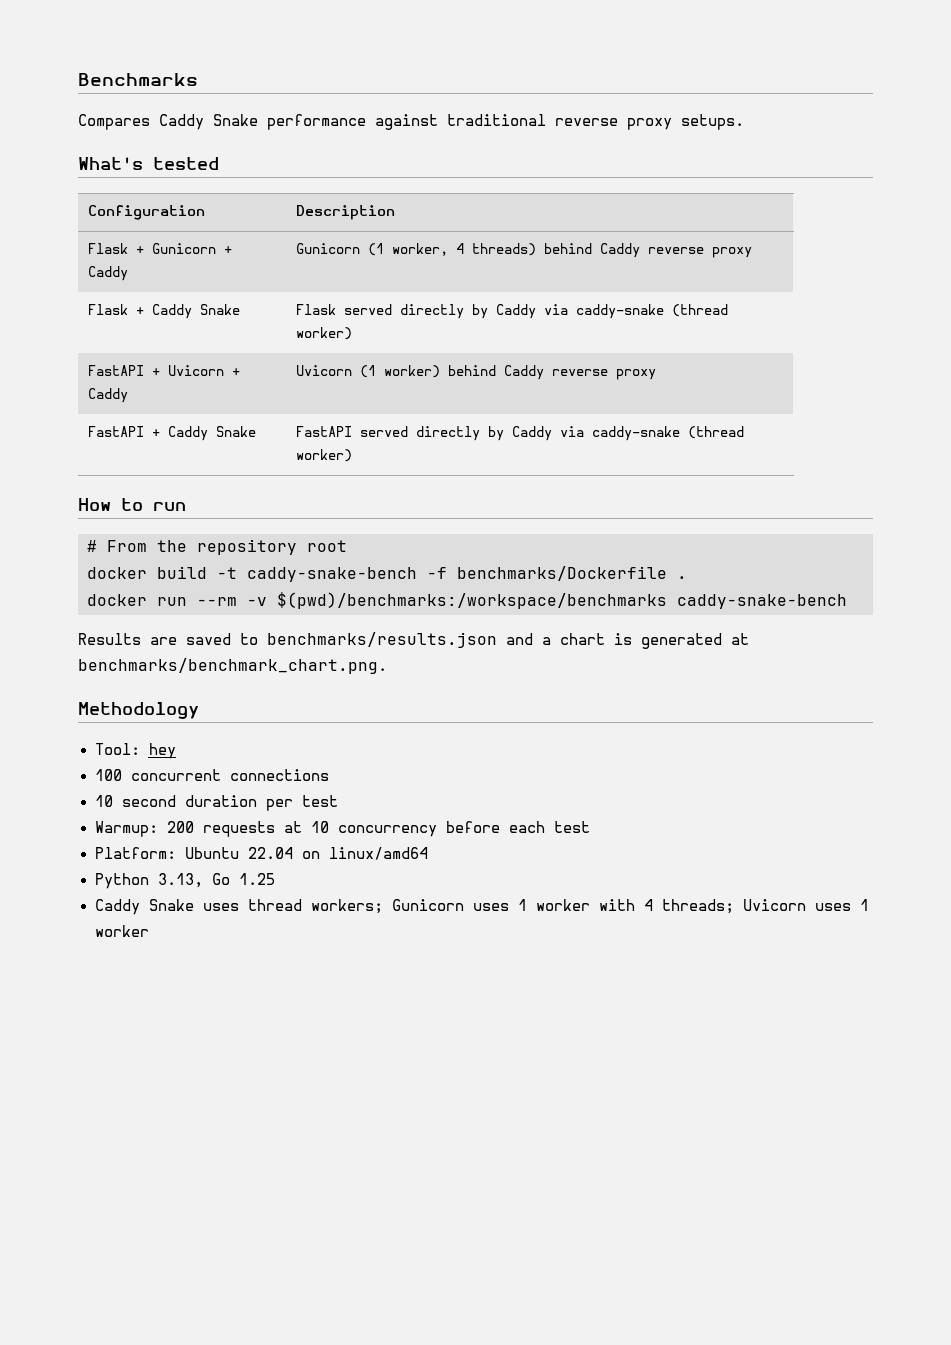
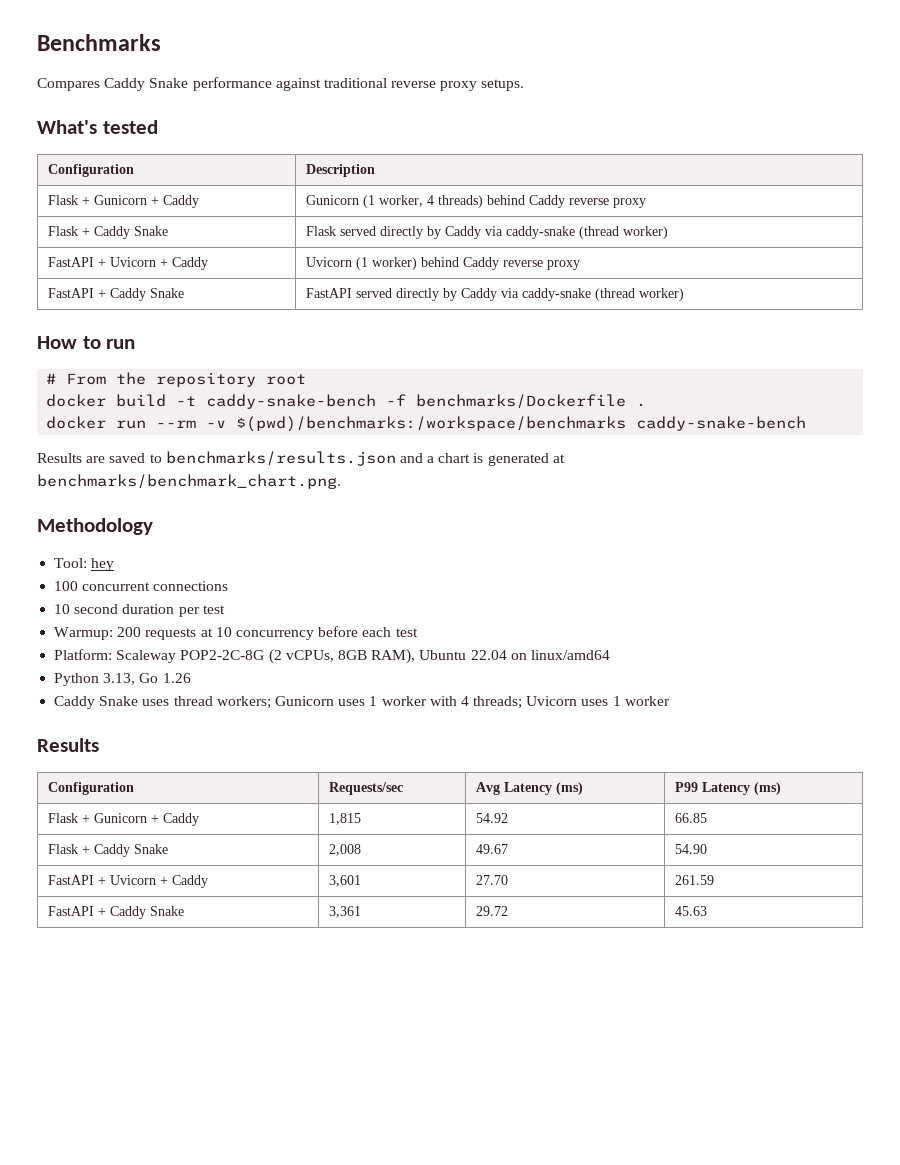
(176, 853) none -> [116,649,416,664] Scaleway POP2-2C-8G (2 vCPUs, 8GB RAM),
[238,873,275,885] 1.25 -> [162,673,191,683] 1.26
(149, 931) none -> [37,738,99,752] [47,782,134,795] [328,782,403,795] [475,782,583,795] [674,782,781,795] [47,813,199,826] [328,813,361,825] [475,813,508,823] [674,813,707,823] [47,844,168,857] [328,844,361,856] [475,844,508,854] [674,844,707,854] [47,875,208,888] [328,875,361,887] [475,875,508,885] [674,875,714,885] [47,906,184,919] [328,906,361,918] [475,906,508,916] [674,906,707,916] // Results // Configuration | Requests/sec | Avg Latency (ms) | P99 Latency (ms) // Flask + Gunicorn + Caddy | 1,815 | 54.92 | 66.85 // Flask + Caddy Snake | 2,008 | 49.67 | 54.90 // FastAPI + Uvicorn + Caddy | 3,601 | 27.70 | 261.59 // FastAPI + Caddy Snake | 3,361 | 29.72 | 45.63

